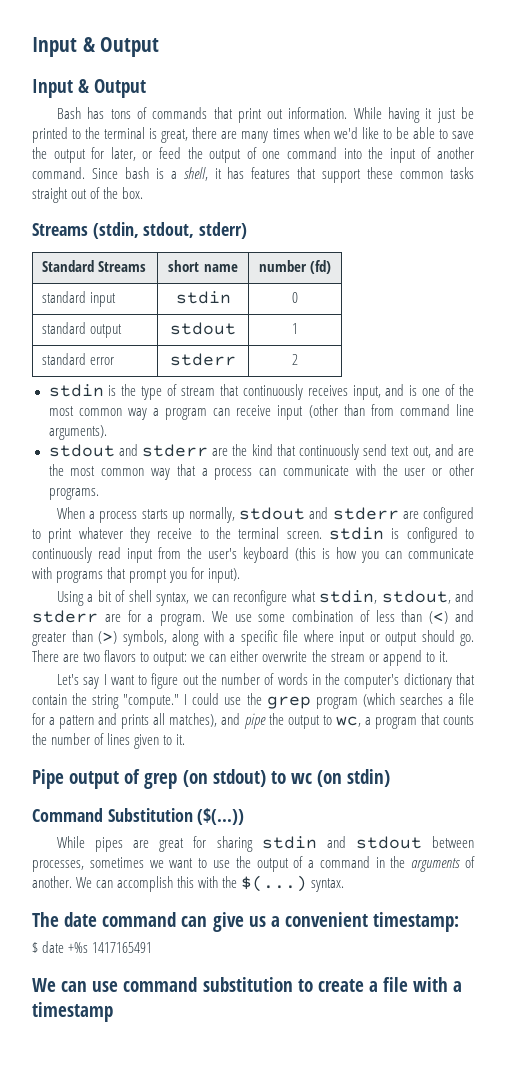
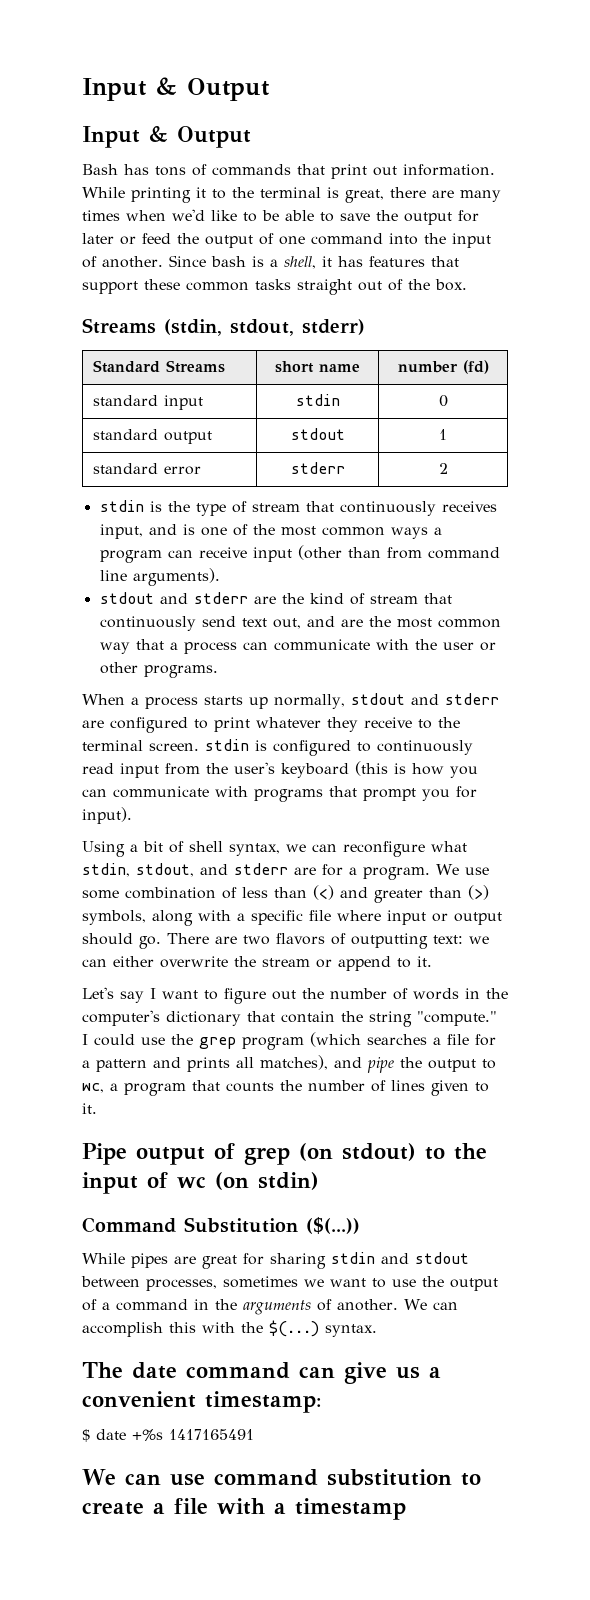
[388,107,475,123] [32,127,68,143] having it just be printed -> [131,187,206,203] printing it
[110,147,136,161] later, -> [82,233,114,244] later
[437,147,475,159] [32,167,85,179] another command. -> [102,256,163,268] another.
[127,408,147,420] way -> [390,527,428,539] ways
(273, 450) none -> [349,593,418,605] of stream
[140,652,188,666] to output: -> [331,933,463,949] of outputting text:
(286, 777) none -> [454,1143,487,1160] [82,1172,168,1194] the input of

